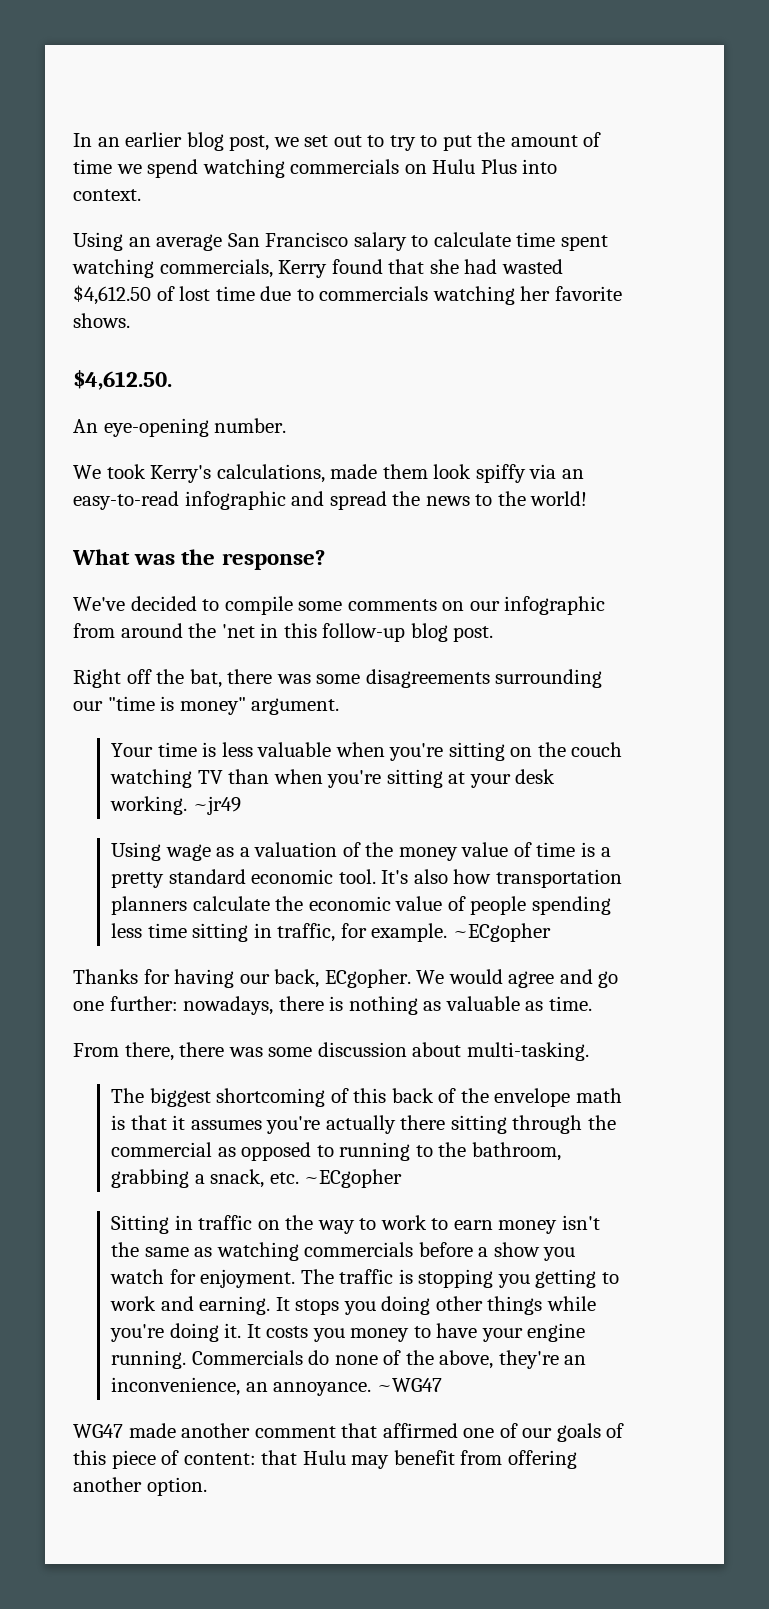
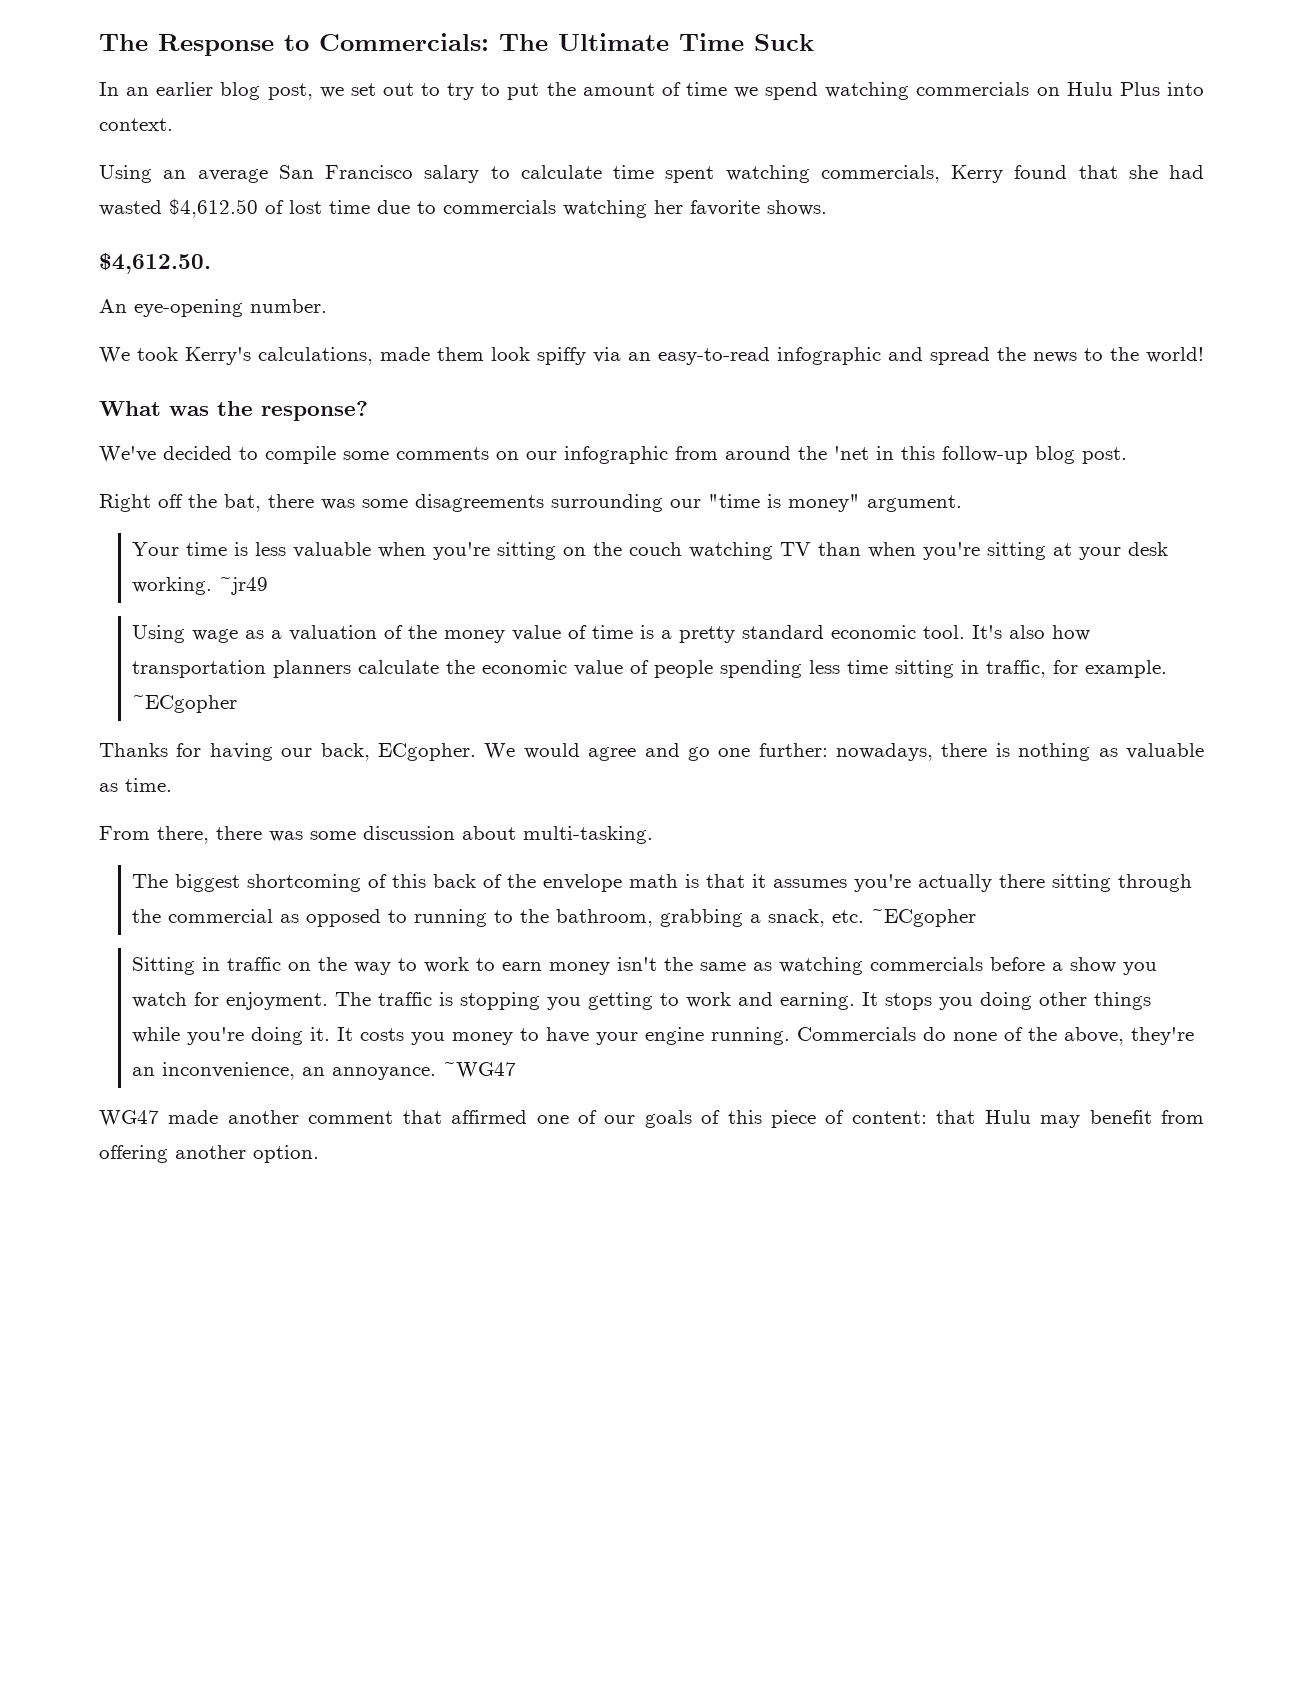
(73, 140) none -> [99,33,814,56] The Response to Commercials: The Ultimate Time Suck //

